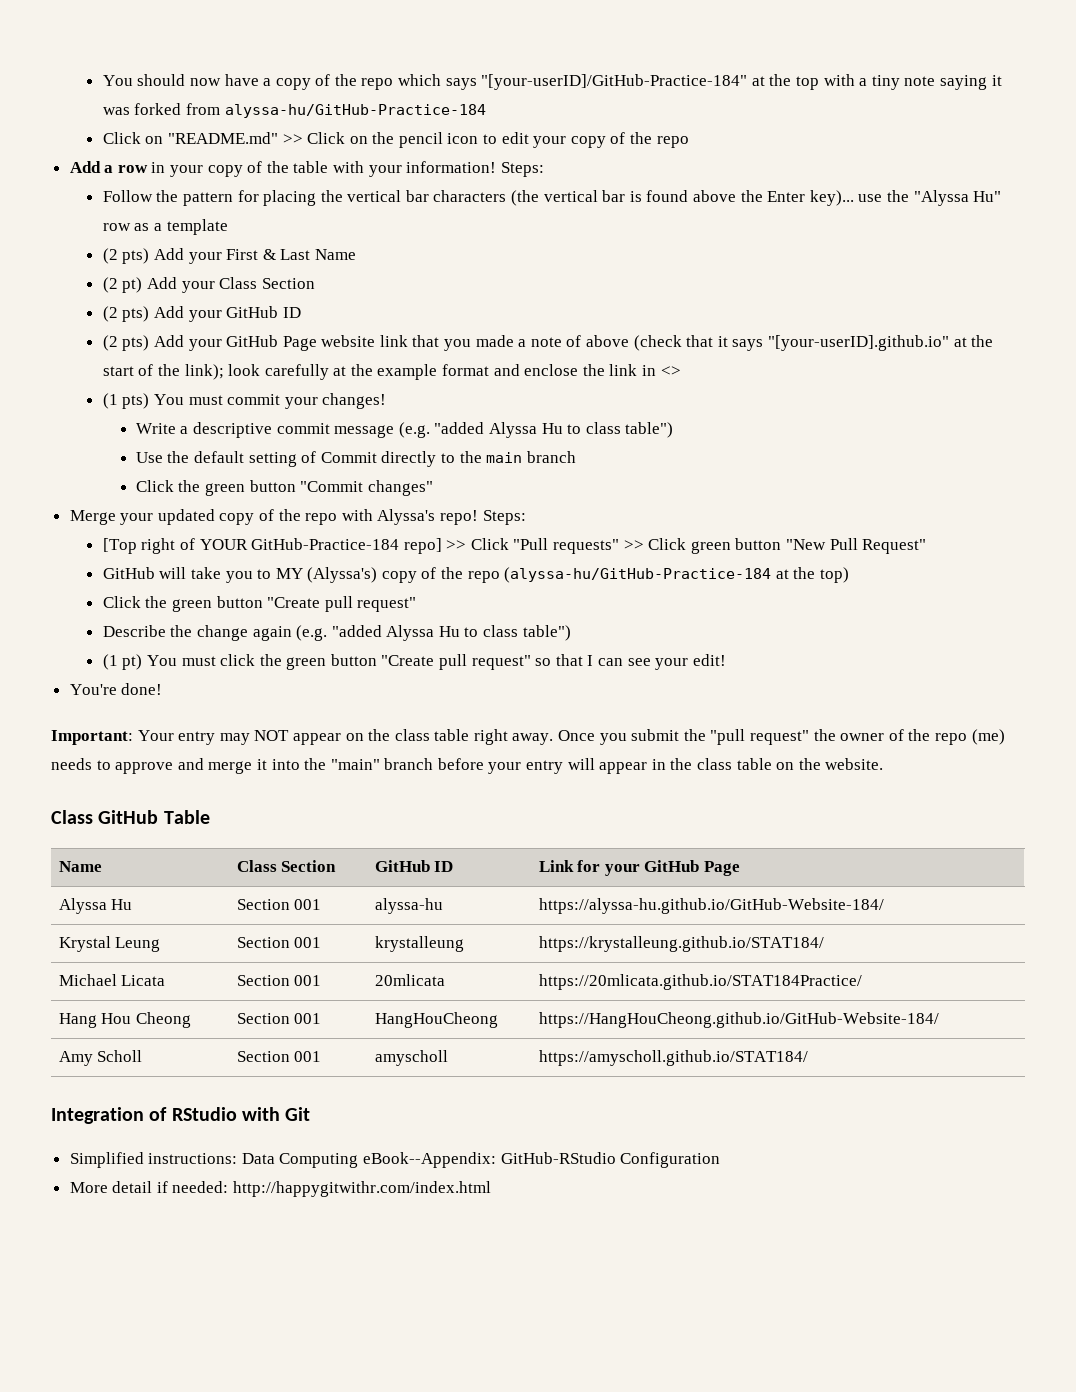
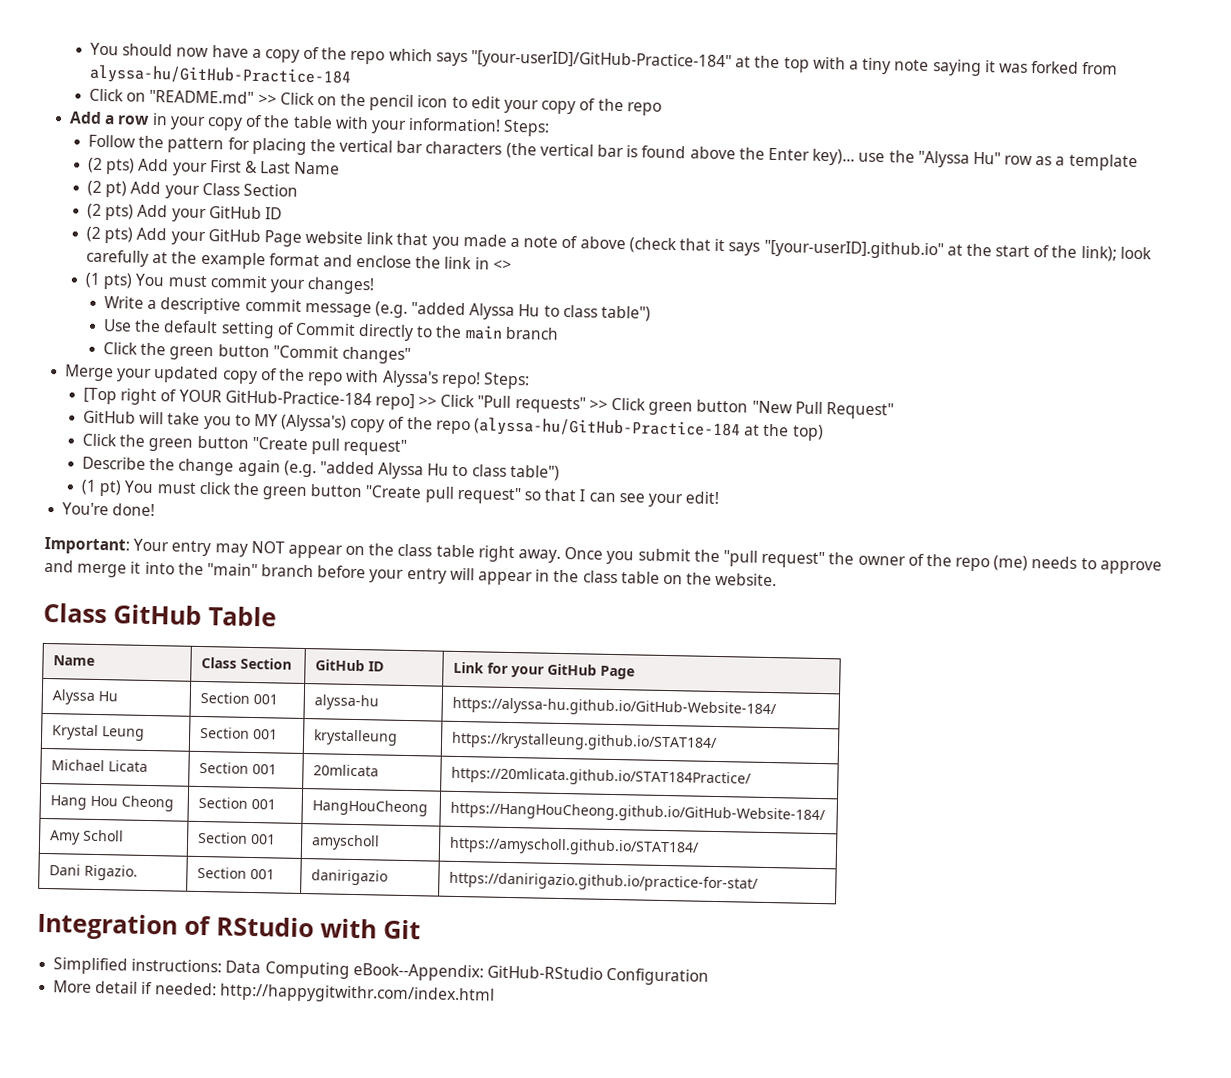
(808, 1058) none -> [49,864,139,881] [197,866,276,880] [311,869,389,886] [449,871,760,893] // Dani Rigazio. | Section 001 | danirigazio | https://danirigazio.github.io/practice-for-stat/

